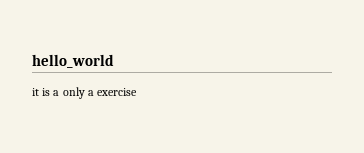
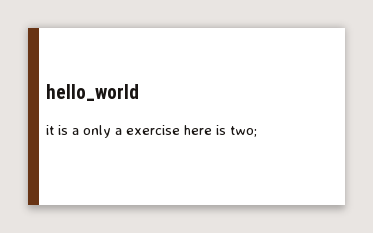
(138, 92) none -> [184,125,257,137] here is two;

